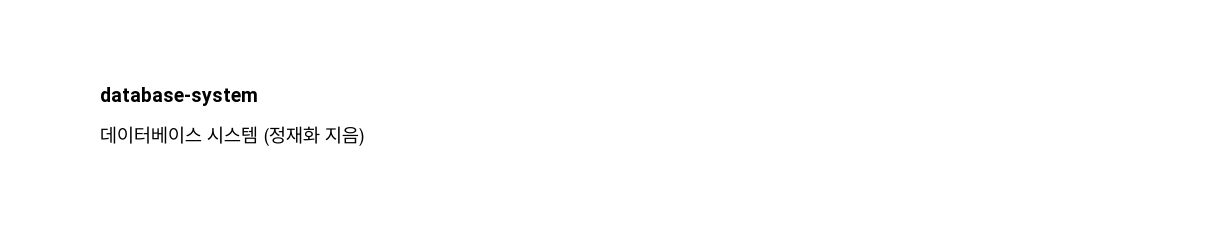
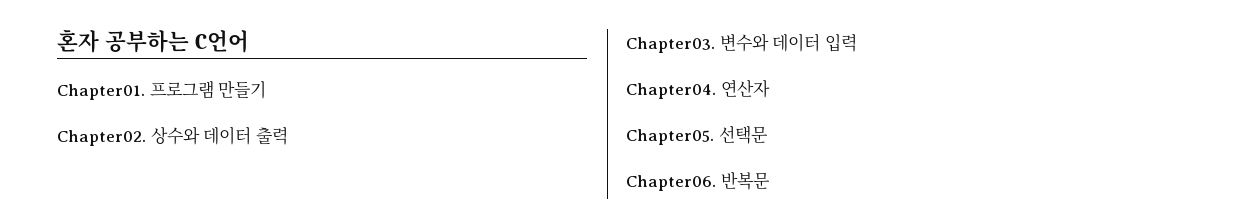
[100,87,258,106] [100,126,364,147] database-system // 데이터베이스 시스템 (정재화 지음) -> [57,30,249,53] [57,80,267,100] [57,126,288,146] [626,33,857,53] [626,79,770,99] [626,125,768,145] [626,172,770,191] 혼자 공부하는 C언어 // Chapter01. 프로그램 만들기 // Chapter02. 상수와 데이터 출력 // Chapter03. 변수와 데이터 입력 // Chapter04. 연산자 // Chapter05. 선택문 // Chapter06. 반복문

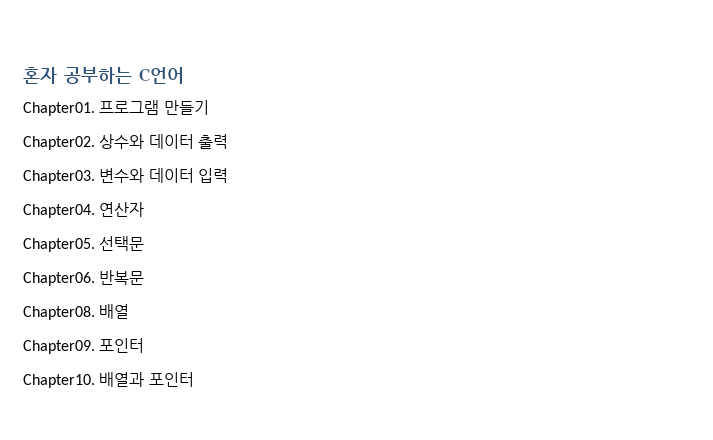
(770, 181) none -> [23,304,130,320] [23,338,145,354] [23,372,194,388] // Chapter08. 배열 // Chapter09. 포인터 // Chapter10. 배열과 포인터

